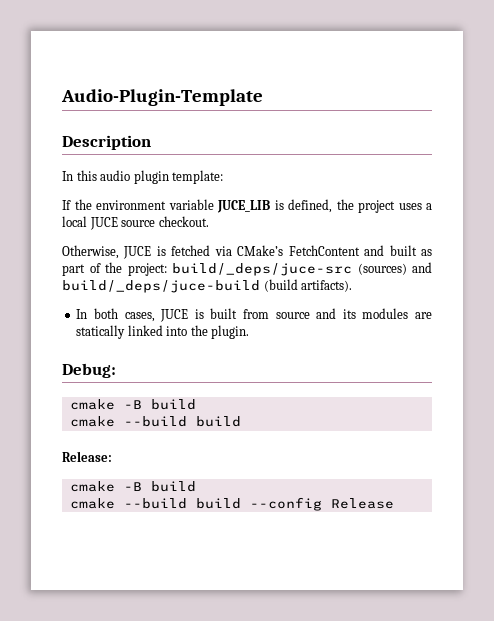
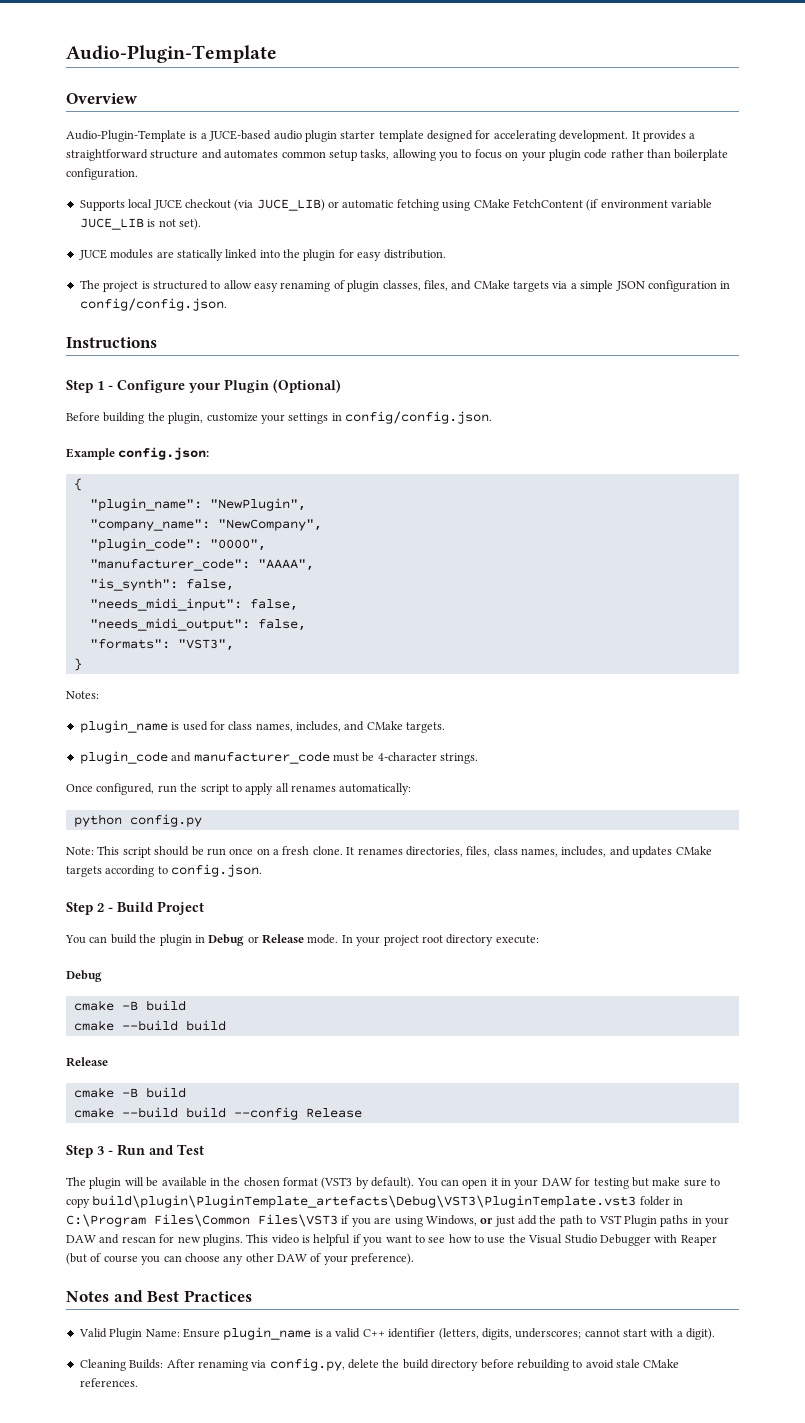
[62,135,151,150] [62,170,224,184] [62,199,432,213] [62,216,209,230] [62,245,432,259] [62,262,432,276] [62,279,353,293] [76,308,356,322] Description // In this audio plugin template: // If the environment variable JUCE_LIB is defined, the project uses a local JUCE source checkout. // Otherwise, JUCE is fetched via CMake’s FetchContent and built as part of the project: build/_deps/juce-src (sources) and build/_deps/juce-build (build artifacts). // In both cases, JUCE is built from source and its -> [66,93,138,104] [66,130,696,142] [66,149,729,161] [66,168,138,180] [79,199,712,211] [79,218,201,230] [78,249,107,260] Overview // Audio-Plugin-Template is a JUCE-based audio plugin starter template designed for accelerating development. It provides a straightforward structure and automates common setup tasks, allowing you to focus on your plugin code rather than boilerplate configuration. // Supports local JUCE checkout (via JUCE_LIB) or automatic fetching using CMake FetchContent (if environment variable JUCE_LIB is not set). // JUCE
[211,325,250,339] [62,363,116,378] plugin. // Debug: -> [303,249,446,261] [79,280,731,292] [79,298,227,311] [66,337,157,348] [66,379,341,393] [66,411,492,424] [66,447,210,460] [73,478,82,491] [89,498,306,511] [89,519,322,531] [89,538,266,551] [89,558,314,571] [89,578,234,591] [89,598,298,611] [89,618,306,631] [89,639,234,651] [73,658,82,671] [66,691,99,699] [79,720,446,733] [79,751,478,764] [66,783,412,795] [73,814,202,827] [66,846,712,858] [66,864,263,877] [66,901,204,915] [65,934,539,946] [66,970,102,982] plugin for easy distribution. // The project is structured to allow easy renaming of plugin classes, files, and CMake targets via a simple JSON configuration in config/config.json. // Instructions // Step 1 - Configure your Plugin (Optional) // Before building the plugin, customize your settings in config/config.json. // Example config.json: // { // "plugin_name": "NewPlugin", // "company_name": "NewCompany", // "plugin_code": "0000", // "manufacturer_code": "AAAA", // "is_synth": false, // "needs_midi_input": false, // "needs_midi_output": false, // "formats": "VST3", // } // Notes: // plugin_name is used for class names, includes, and CMake targets. // plugin_code and manufacturer_code must be 4-character strings. // Once configured, run the script to apply all renames automatically: // python config.py // Note: This script should be run once on a fresh clone. It renames directories, files, class names, includes, and updates CMake targets according to config.json. // Step 2 - Build Project // You can build the plugin in Debug or Release mode. In your project root directory execute: // Debug
[62,451,112,462] Release: -> [66,1057,108,1067] Release
(394, 503) none -> [66,1144,204,1158] [66,1177,720,1189] [66,1195,684,1208] [66,1214,729,1227] [66,1234,717,1246] [66,1253,415,1265] [66,1290,252,1302] [78,1327,716,1340] [79,1358,680,1371] [79,1378,138,1387] // Step 3 - Run and Test // The plugin will be available in the chosen format (VST3 by default). You can open it in your DAW for testing but make sure to copy build\plugin\PluginTemplate_artefacts\Debug\VST3\PluginTemplate.vst3 folder in C:\Program Files\Common Files\VST3 if you are using Windows, or just add the path to VST Plugin paths in your DAW and rescan for new plugins. This video is helpful if you want to see how to use the Visual Studio Debugger with Reaper (but of course you can choose any other DAW of your preference). // Notes and Best Practices // Valid Plugin Name: Ensure plugin_name is a valid C++ identifier (letters, digits, underscores; cannot start with a digit). // Cleaning Builds: After renaming via config.py, delete the build directory before rebuilding to avoid stale CMake references.

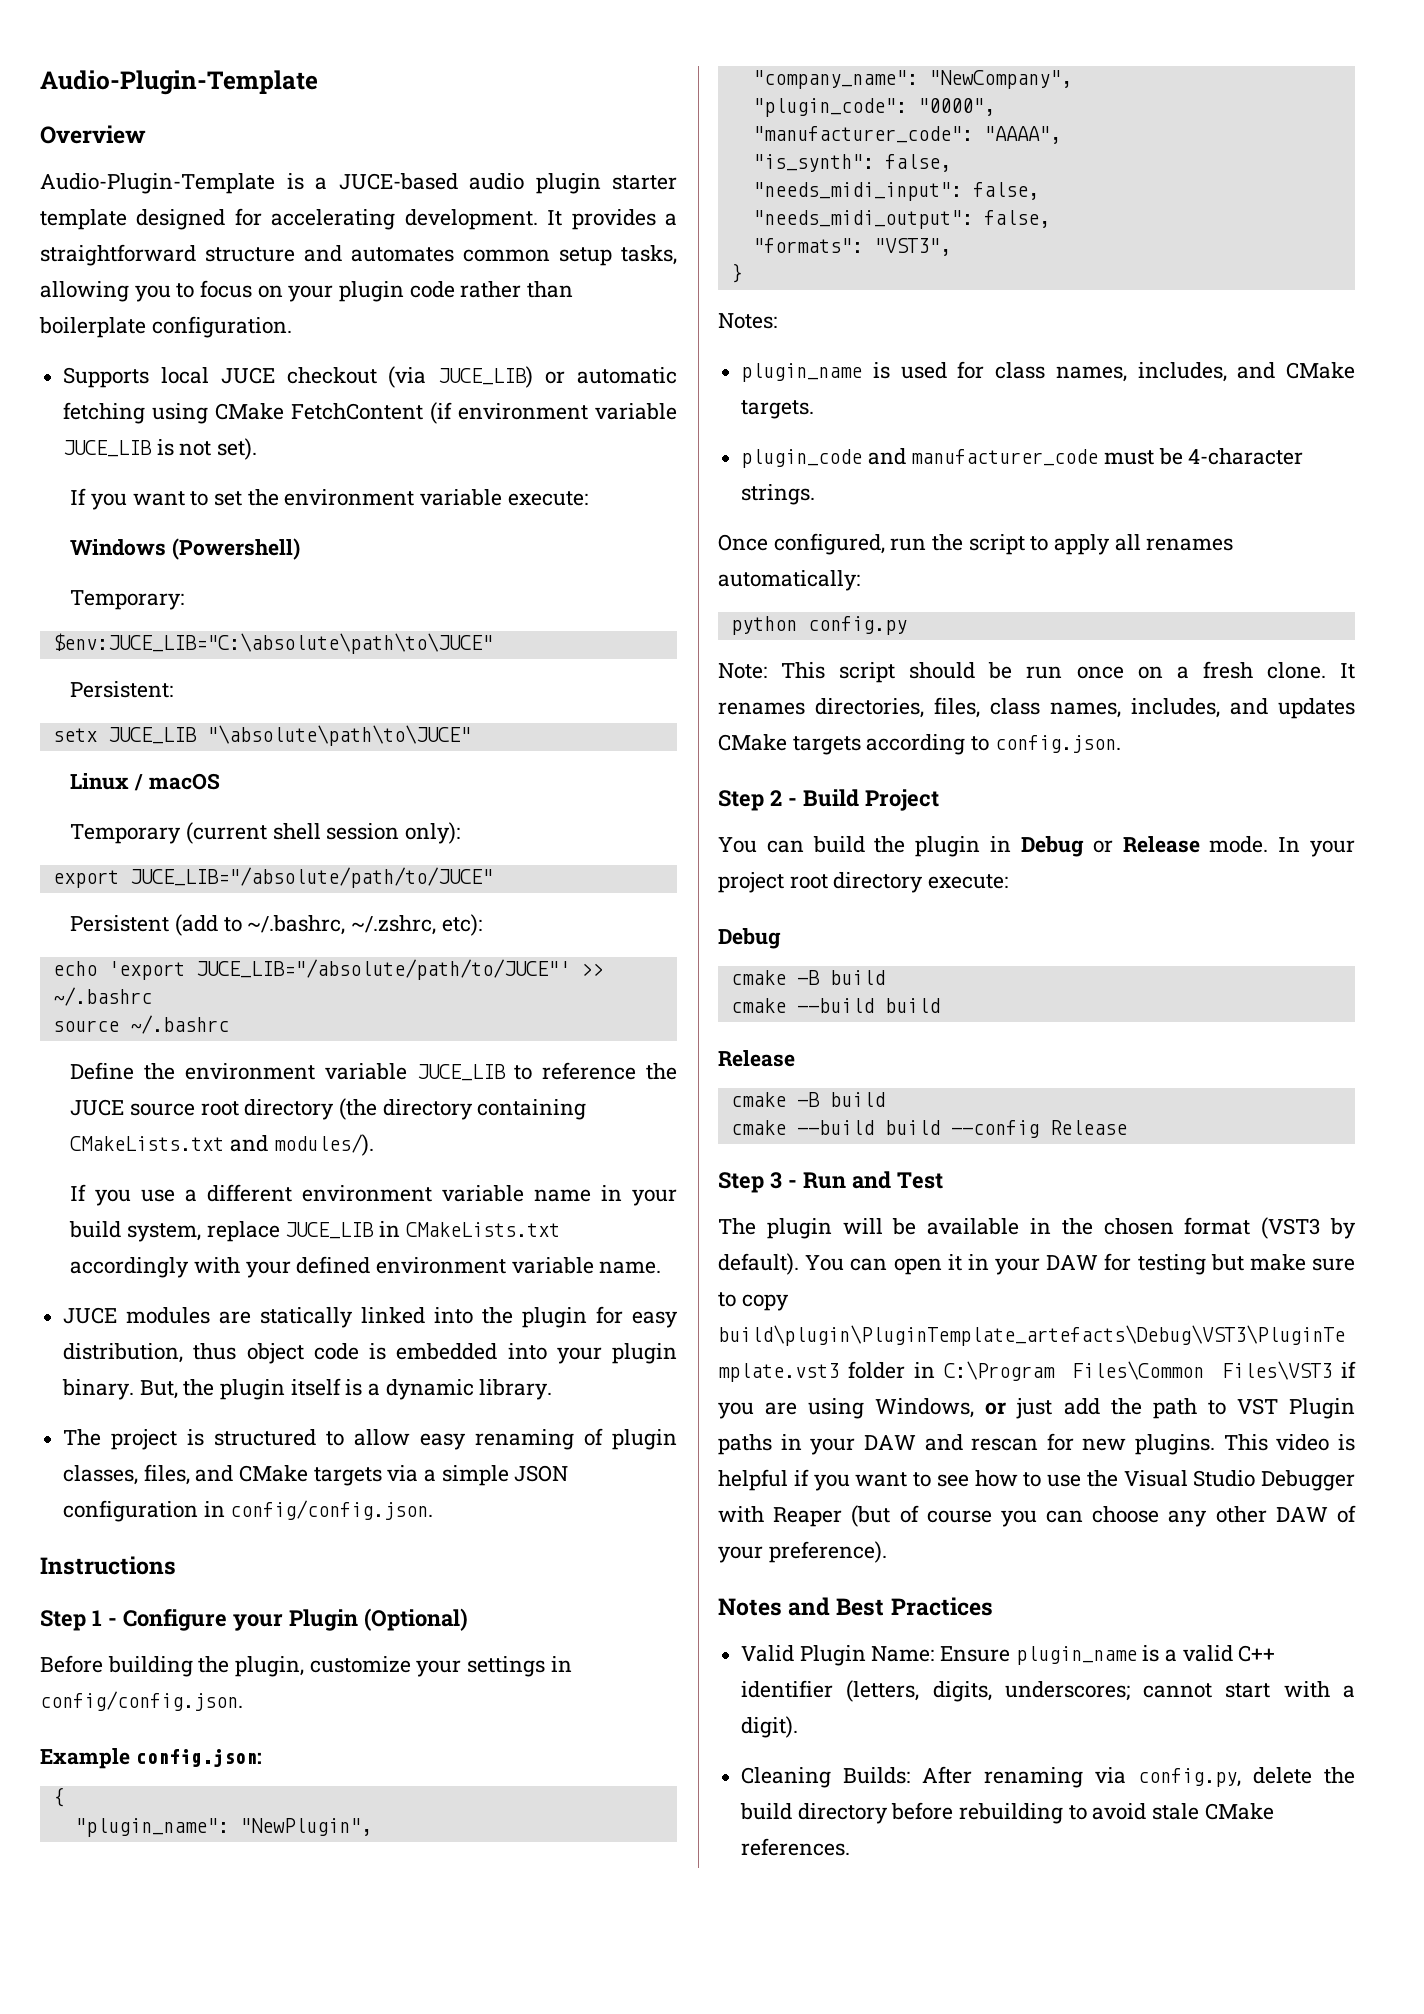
(201, 224) none -> [70,488,588,510] [70,538,300,560] [70,590,185,610] [52,633,493,654] [70,681,174,698] [52,725,471,746] [70,773,220,791] [70,822,460,844] [52,867,493,888] [70,914,482,936] [52,959,603,980] [52,987,152,1006] [52,1015,229,1034] [70,1062,677,1081] [70,1098,587,1120] [70,1134,374,1156] [70,1184,677,1206] [69,1221,560,1242] [70,1256,662,1278] // If you want to set the environment variable execute: // Windows (Powershell) // Temporary: // $env:JUCE_LIB="C:\absolute\path\to\JUCE" // Persistent: // setx JUCE_LIB "\absolute\path\to\JUCE" // Linux / macOS // Temporary (current shell session only): // export JUCE_LIB="/absolute/path/to/JUCE" // Persistent (add to ~/.bashrc, ~/.zshrc, etc): // echo 'export JUCE_LIB="/absolute/path/to/JUCE"' >> ~/.bashrc // source ~/.bashrc // Define the environment variable JUCE_LIB to reference the JUCE source root directory (the directory containing CMakeLists.txt and modules/). // If you use a different environment variable name in your build system, replace JUCE_LIB in CMakeLists.txt accordingly with your defined environment variable name.
[383,249,446,259] distribution. -> [63,1343,677,1364] [62,1378,553,1400] distribution, thus object code is embedded into your plugin binary. But, the plugin itself is a dynamic library.

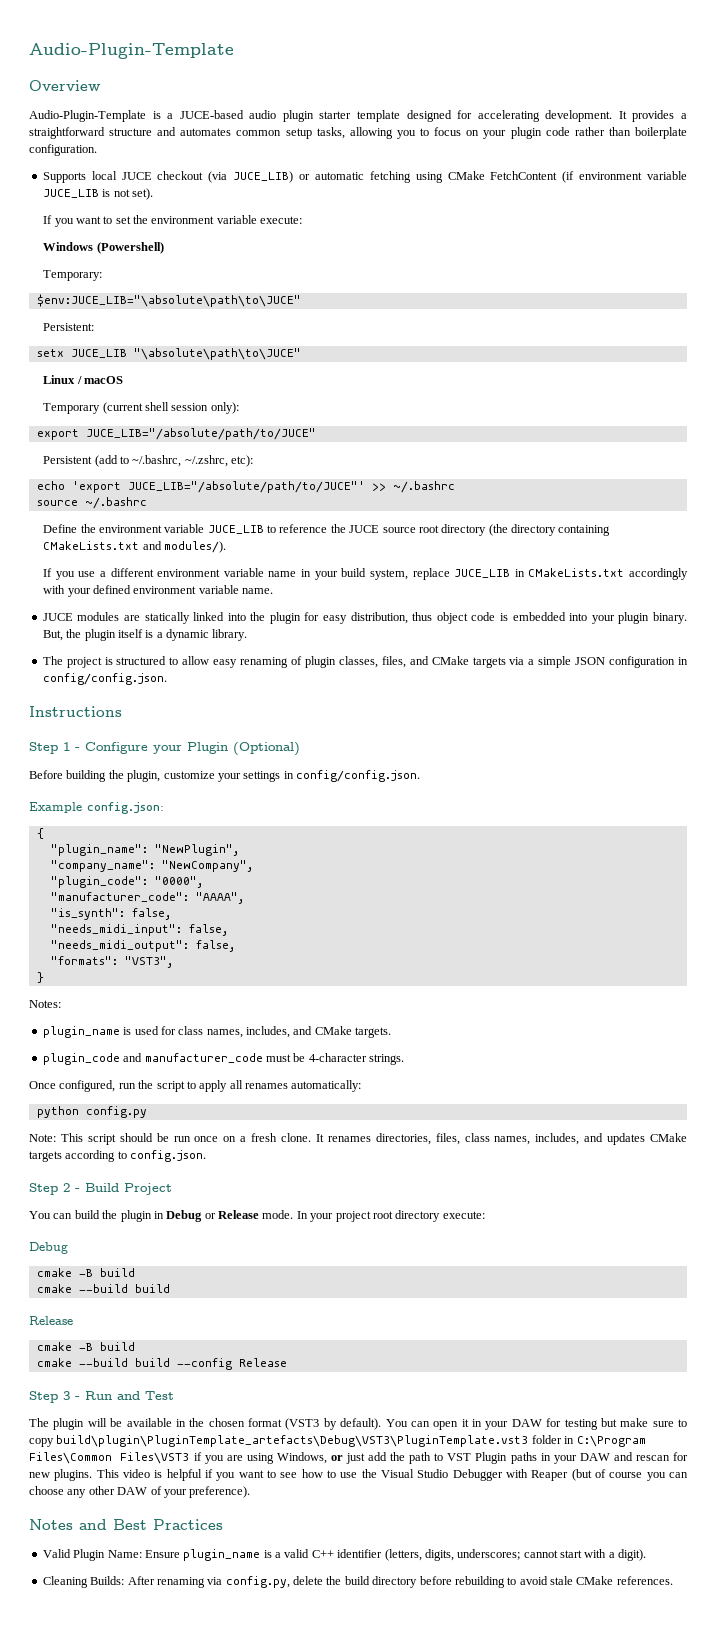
[52,633,493,654] $env:JUCE_LIB="C:\absolute\path\to\JUCE" -> [36,294,301,307] $env:JUCE_LIB="\absolute\path\to\JUCE"

